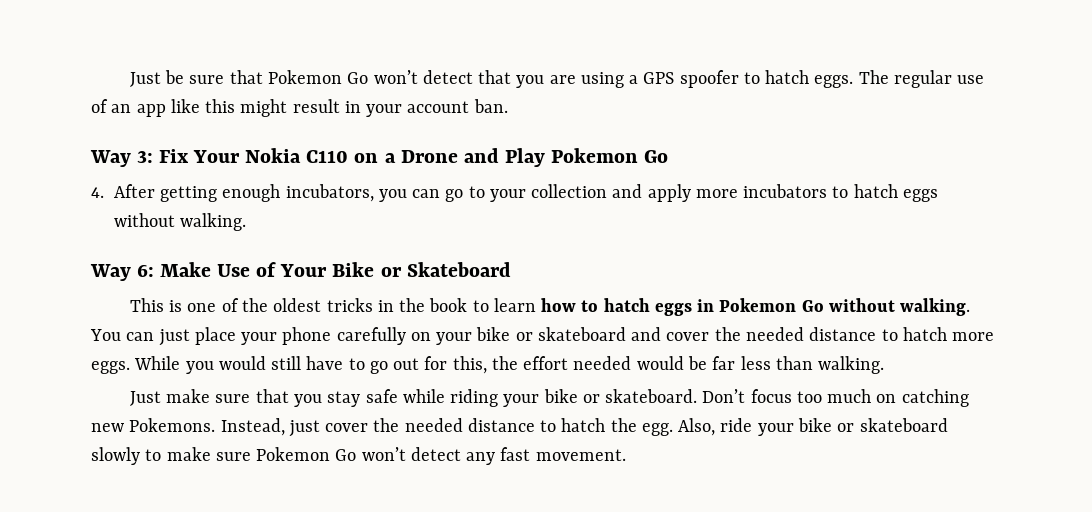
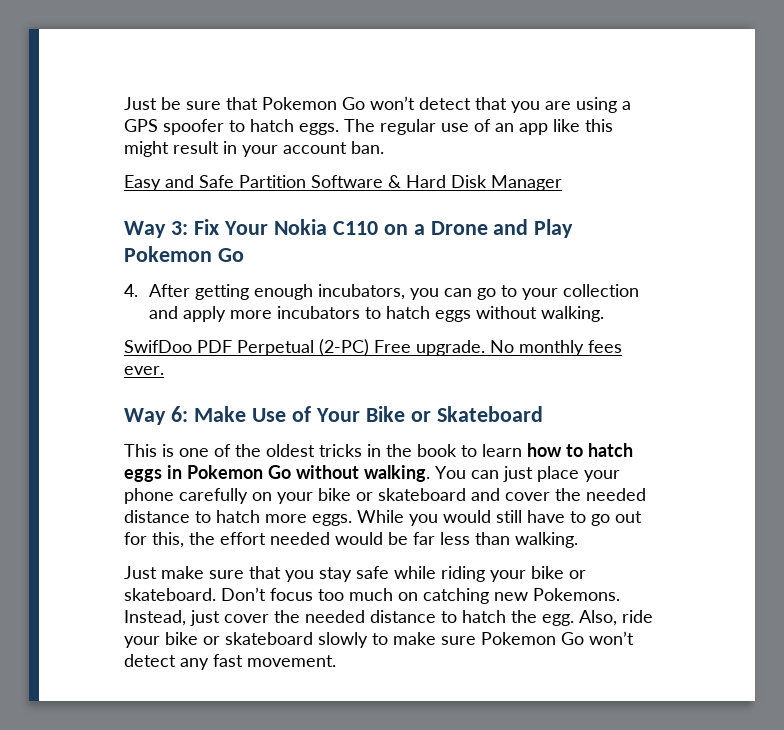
(508, 106) none -> [124,175,562,191] // Easy and Safe Partition Software & Hard Disk Manager
(247, 222) none -> [124,339,622,356] [124,366,164,375] // SwifDoo PDF Perpetual (2-PC) Free upgrade. No monthly fees ever.

